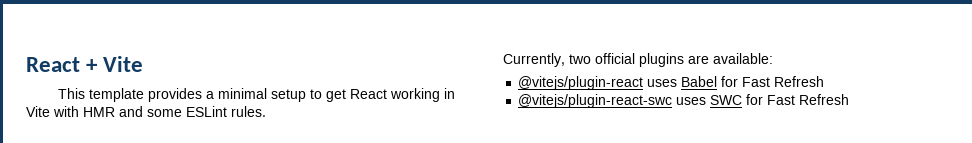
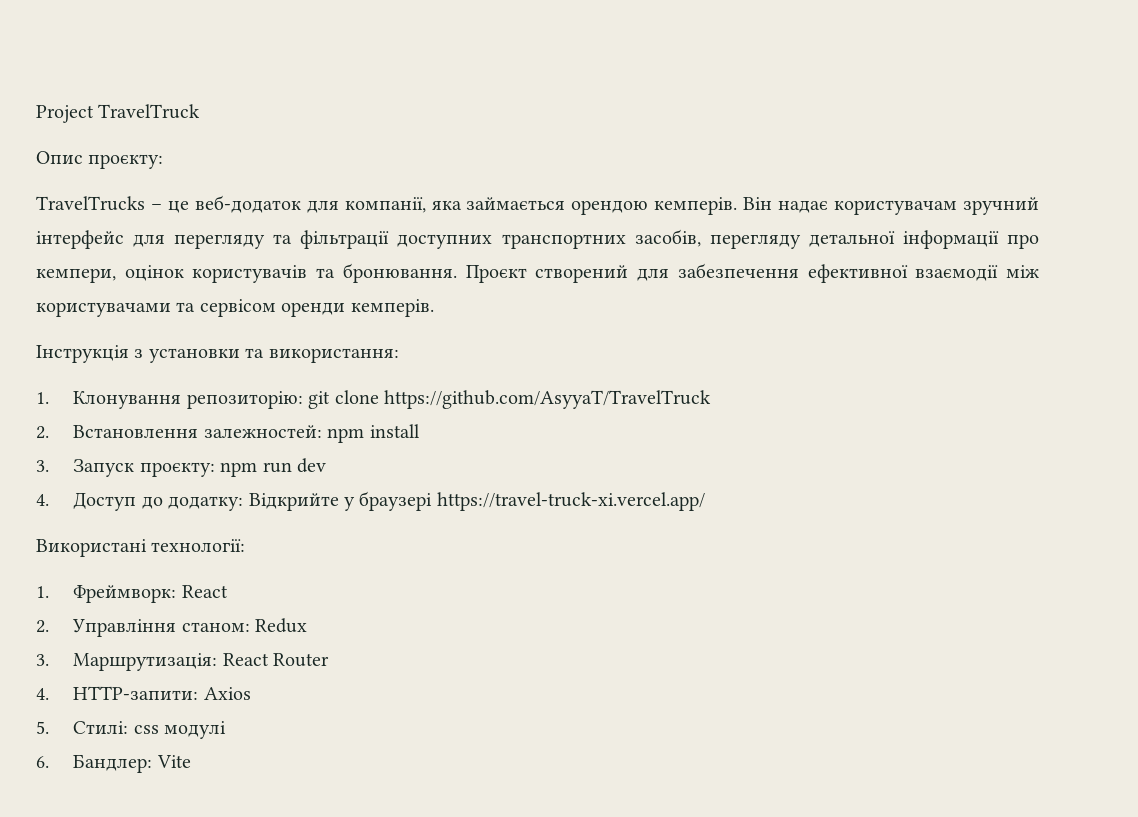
[26,56,144,72] [58,88,456,102] [26,106,266,117] [503,53,773,67] [518,76,825,90] [518,94,850,108] React + Vite // This template provides a minimal setup to get React working in Vite with HMR and some ESLint rules. // Currently, two official plugins are available: // @vitejs/plugin-react uses Babel for Fast Refresh // @vitejs/plugin-react-swc uses SWC for Fast Refresh -> [36,104,201,123] [36,151,164,169] [36,195,1039,215] [36,229,1039,249] [36,263,1039,283] [36,299,434,317] [36,345,399,363] [36,390,712,409] [36,424,420,443] [36,458,327,477] [36,491,705,511] [36,539,246,557] [36,585,228,603] [36,618,308,637] [36,653,330,671] [36,686,251,700] [36,721,227,739] [36,754,191,773] Project TravelTruck // Опис проєкту: // TravelTrucks – це веб-додаток для компанії, яка займається орендою кемперів. Він надає користувачам зручний інтерфейс для перегляду та фільтрації доступних транспортних засобів, перегляду детальної інформації про кемпери, оцінок користувачів та бронювання. Проєкт створений для забезпечення ефективної взаємодії між користувачами та сервісом оренди кемперів. // Інструкція з установки та використання: // 1. Клонування репозиторію: git clone https://github.com/AsyyaT/TravelTruck // 2. Встановлення залежностей: npm install // 3. Запуск проєкту: npm run dev // 4. Доступ до додатку: Відкрийте у браузері https://travel-truck-xi.vercel.app/ // Використані технології: // 1. Фреймворк: React // 2. Управління станом: Redux // 3. Маршрутизація: React Router // 4. HTTP-запити: Axios // 5. Стилі: css модулі // 6. Бандлер: Vite

